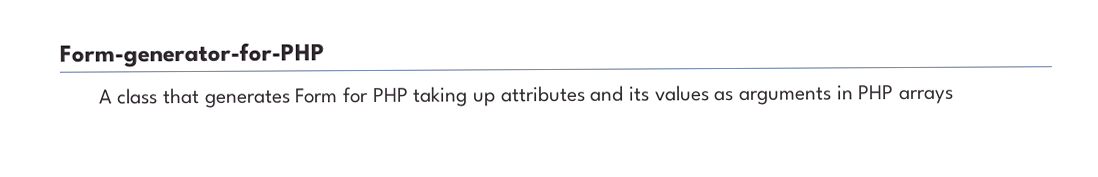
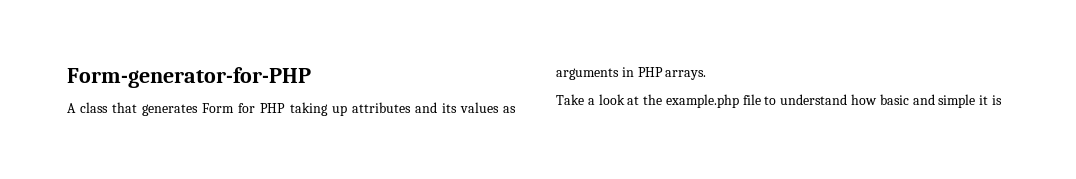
[899,89,955,105] arrays -> [665,70,707,80] [556,94,1002,108] arrays. // Take a look at the example.php file to understand how basic and simple it is

